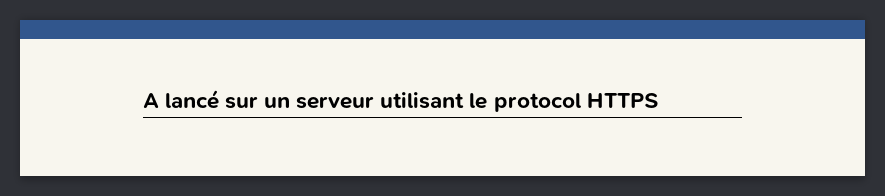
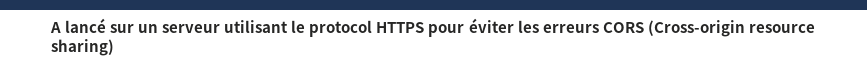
(658, 100) none -> [428,18,815,37] [51,39,114,56] pour éviter les erreurs CORS (Cross-origin resource sharing)

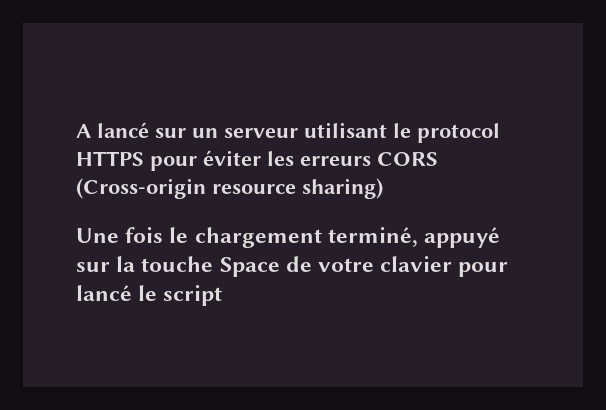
(114, 47) none -> [76,227,501,248] [76,256,509,277] [76,285,223,306] // Une fois le chargement terminé, appuyé sur la touche Space de votre clavier pour lancé le script

